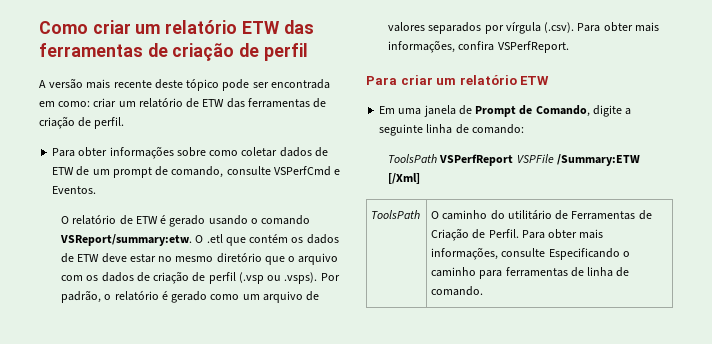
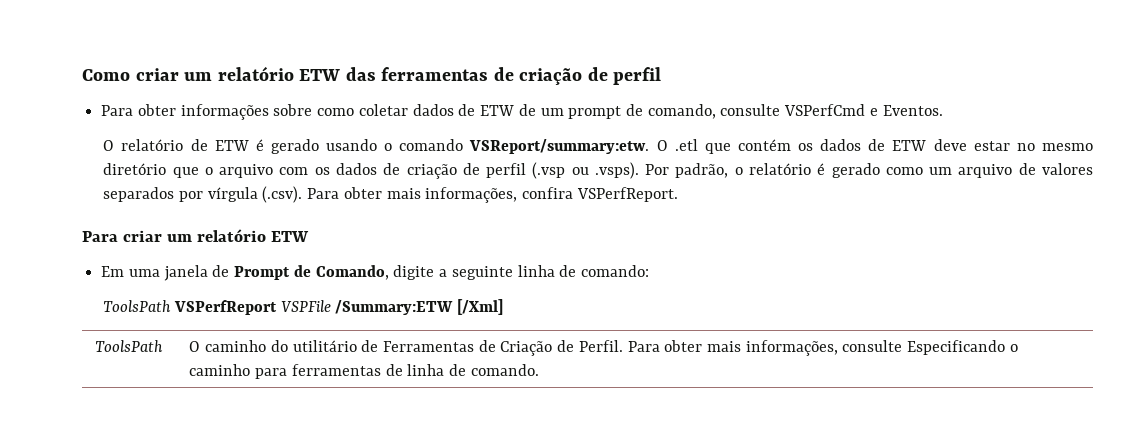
[39,78,330,91] [39,98,327,108] [39,116,125,129] // A versão mais recente deste tópico pode ser encontrada em como: criar um relatório de ETW das ferramentas de criação de perfil. -> (662, 76) none

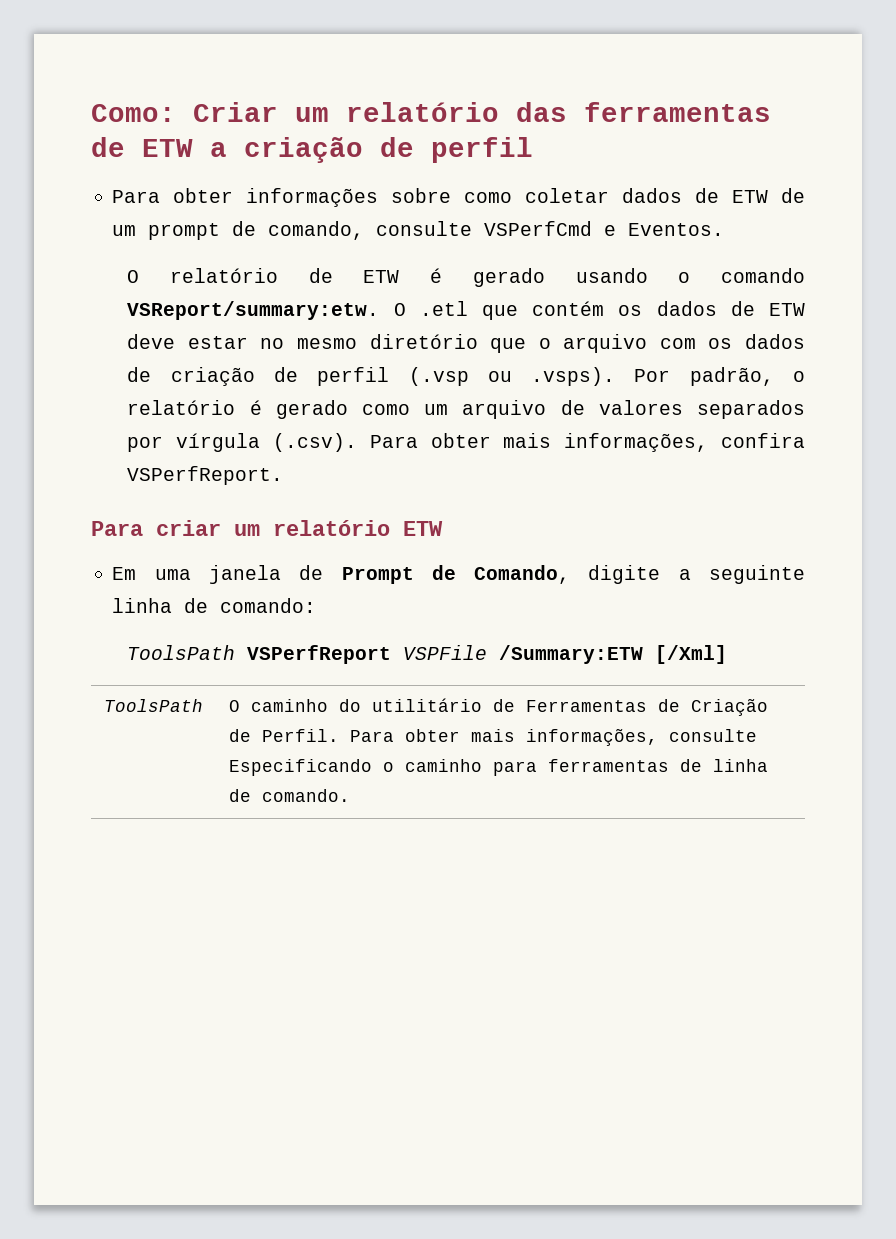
[82,66,341,81] Como criar um relatório ETW -> [91,102,499,122] Como: Criar um relatório
(514, 74) none -> [142,139,227,157] ETW a

